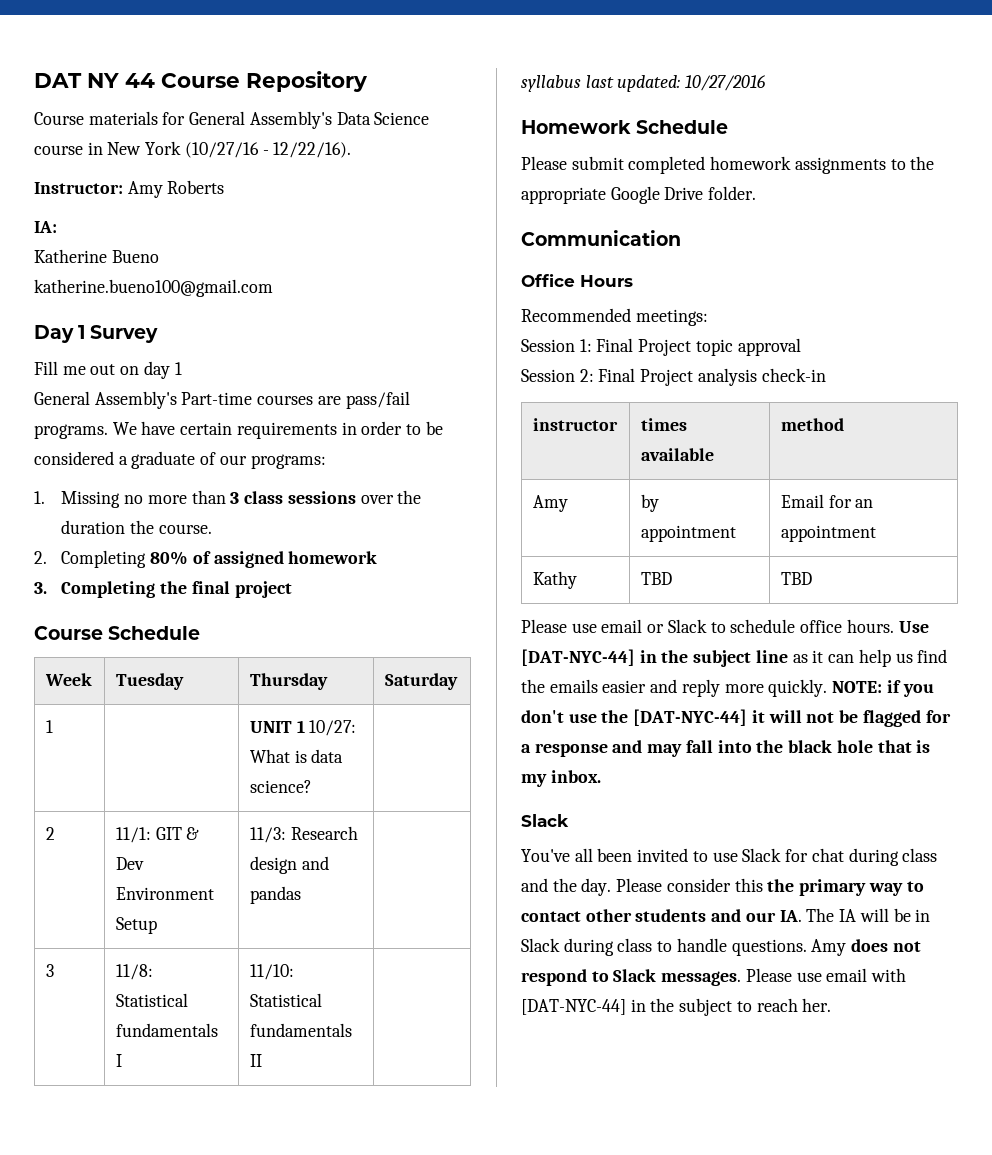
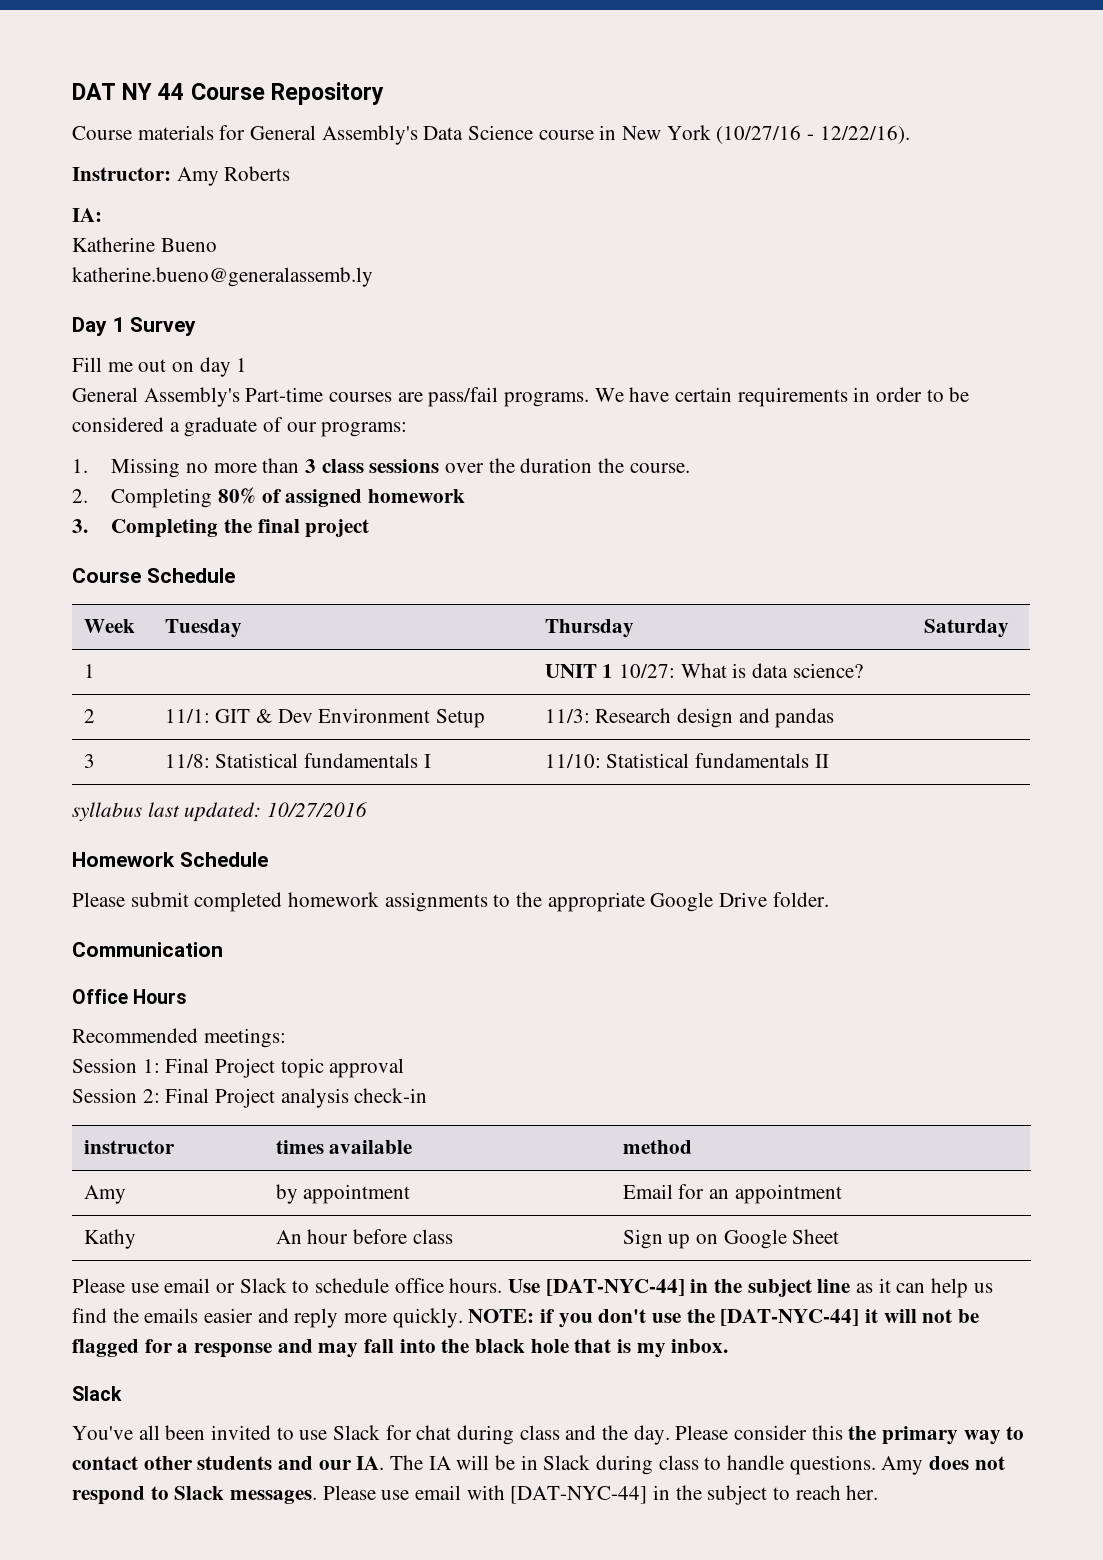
[34,279,273,297] katherine.bueno100@gmail.com -> [72,267,373,287] katherine.bueno@generalassemb.ly
[640,572,672,585] [780,572,812,585] TBD | TBD -> [275,1229,453,1244] [622,1229,840,1249] An hour before class | Sign up on Google Sheet

